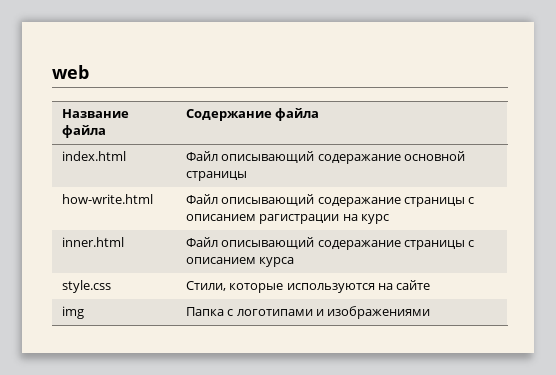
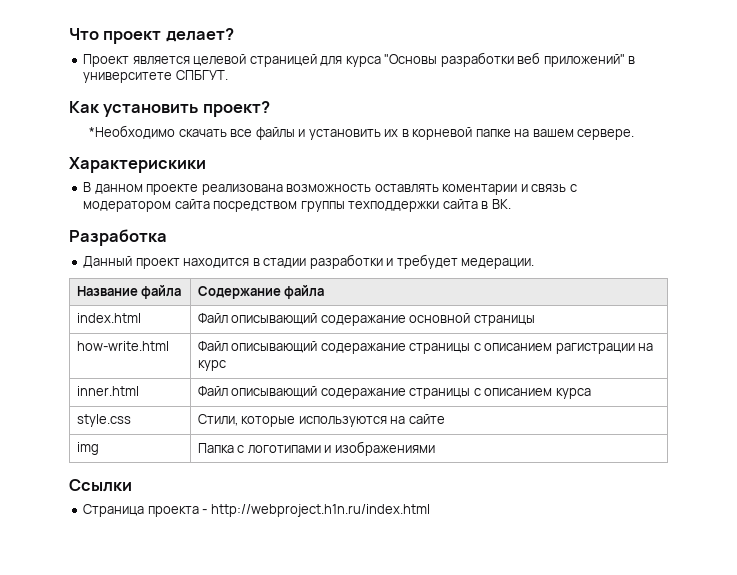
[52,65,89,79] web -> [69,28,234,44] [83,52,636,67] [83,70,228,83] [69,101,270,117] [89,125,635,140] [69,157,206,173] [83,182,577,195] [83,199,511,212] [69,229,167,246] [83,254,535,269] Что проект делает? // Проект является целевой страницей для курса "Основы разработки веб приложений" в университете СПБГУТ. // Как установить проект? // *Необходимо скачать все файлы и установить их в корневой папке на вашем сервере. // Характерискики // В данном проекте реализована возможность оставлять коментарии и связь с модератором сайта посредством группы техподдержки сайта в ВК. // Разработка // Данный проект находится в стадии разработки и требудет медерации.
(431, 312) none -> [69,479,132,492] [83,504,430,517] // Ссылки // Страница проекта - http://webproject.h1n.ru/index.html

